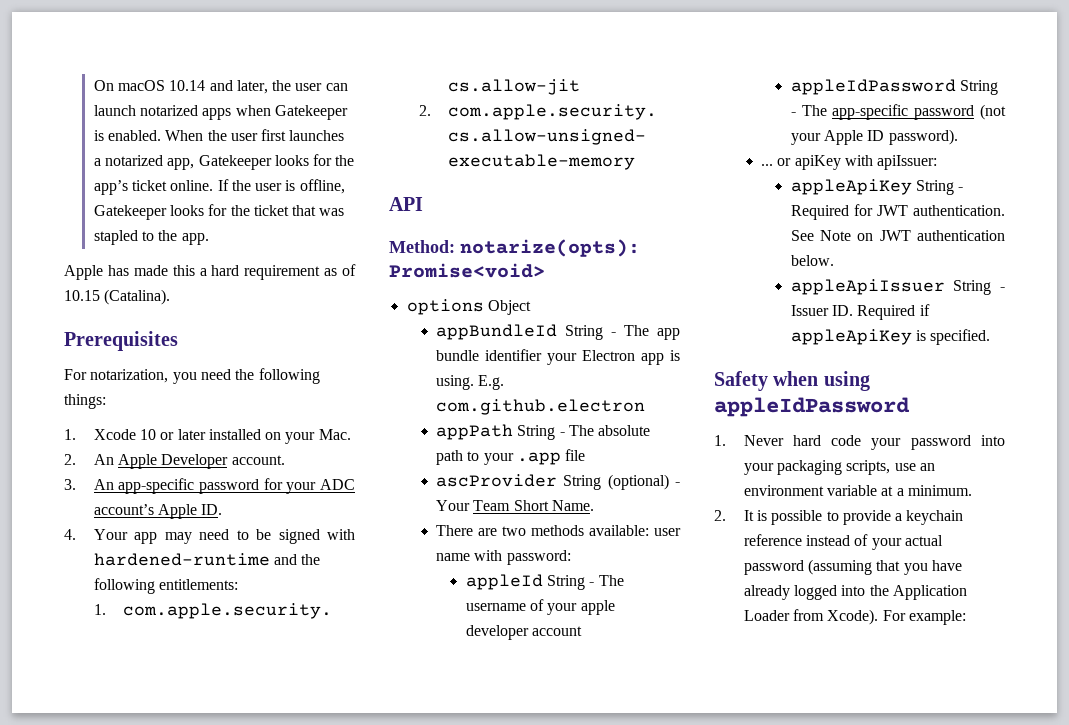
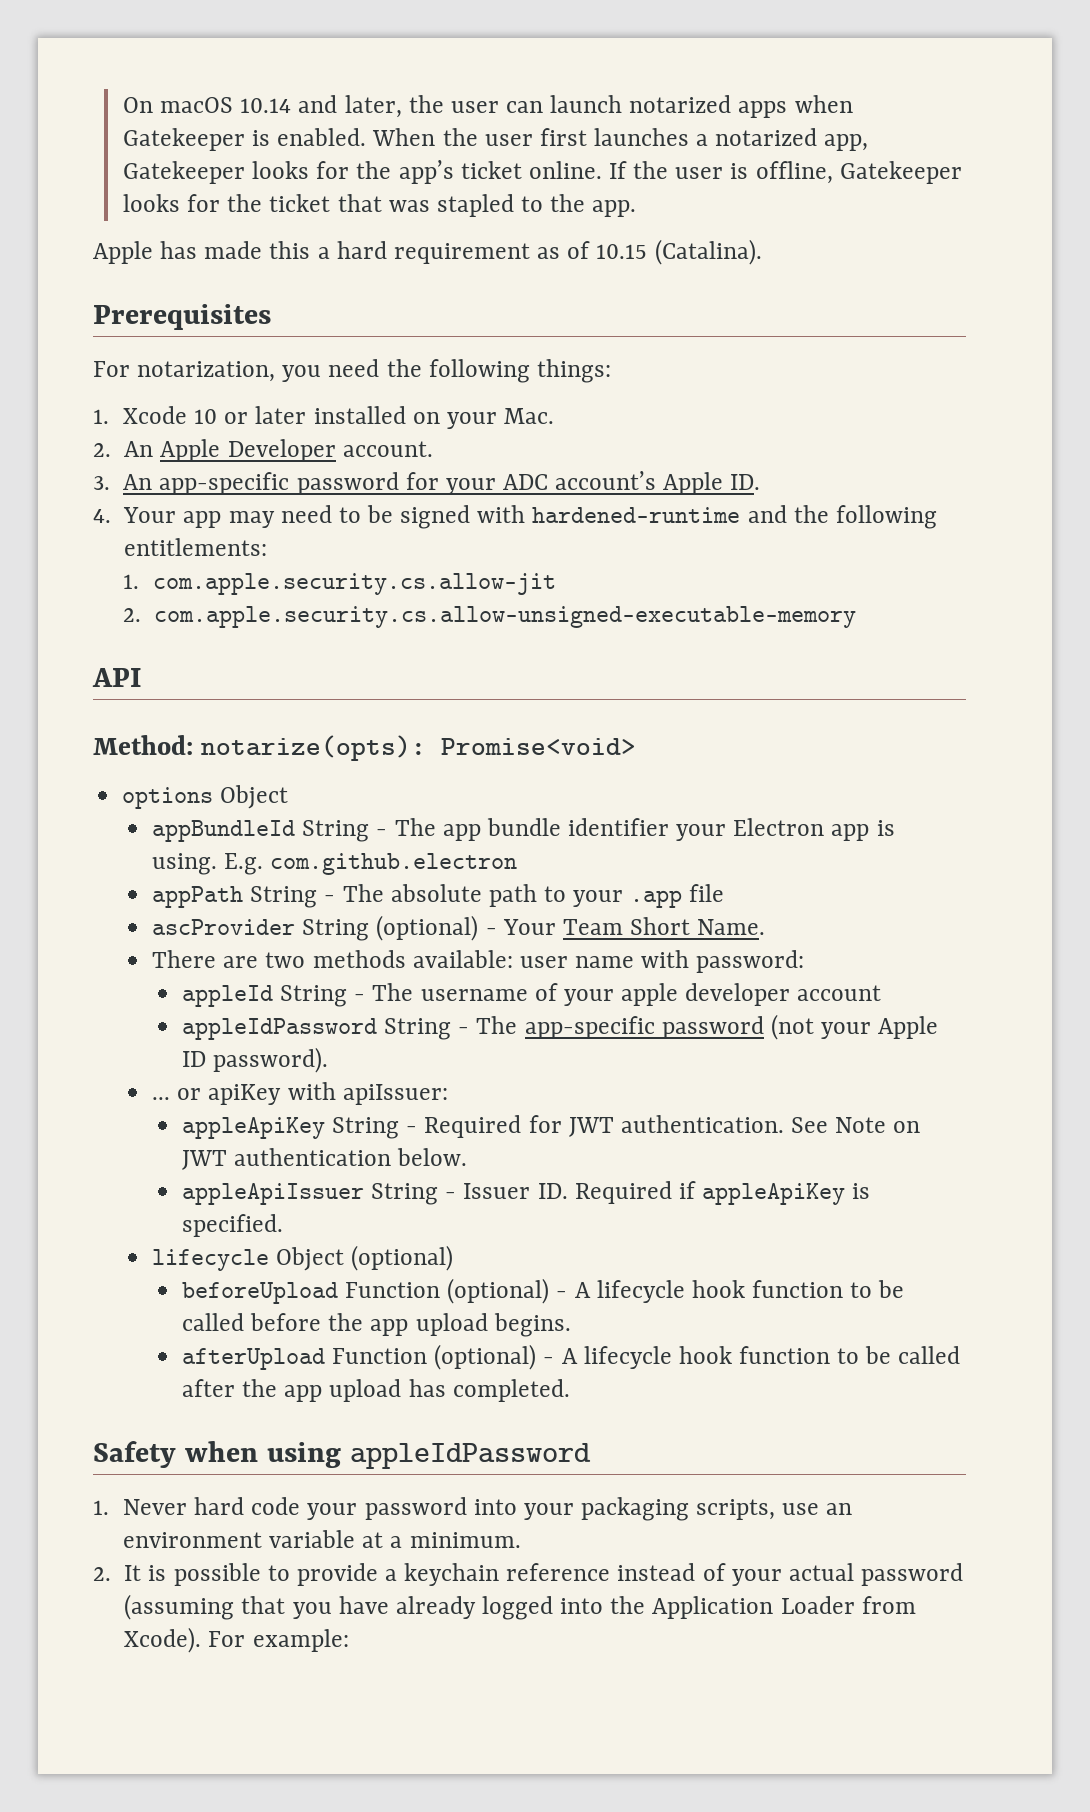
(991, 337) none -> [152,1245,454,1271] [181,1278,905,1304] [181,1313,571,1337] [181,1344,961,1370] [181,1379,570,1402] // lifecycle Object (optional) // beforeUpload Function (optional) - A lifecycle hook function to be called before the app upload begins. // afterUpload Function (optional) - A lifecycle hook function to be called after the app upload has completed.

